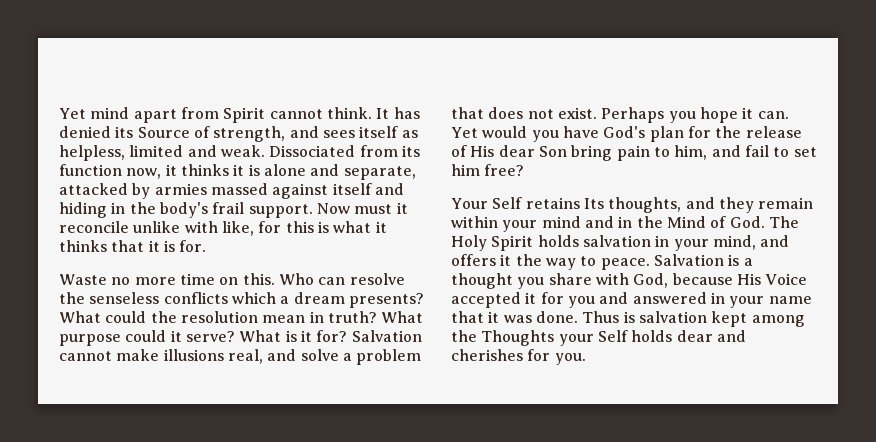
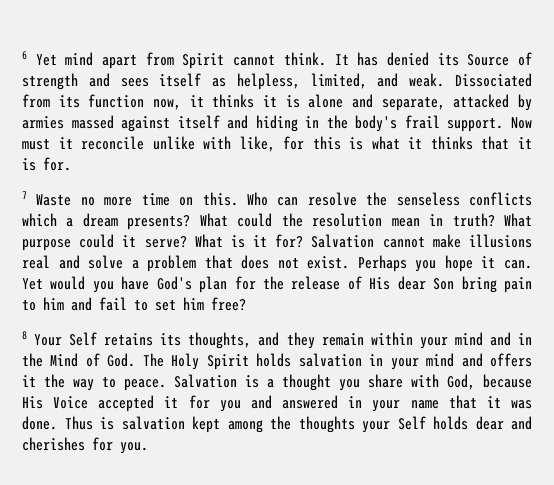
(59, 113) none -> [22,51,27,60] 6
[213,126,286,142] strength, -> [22,73,78,90] strength
[129,145,184,157] limited -> [310,73,367,89] limited,
(207, 246) none -> [22,191,27,199] 7
[227,349,263,364] real, -> [22,255,50,269] real
[674,145,708,160] him, -> [43,297,64,310] him
(525, 170) none -> [22,331,27,340] 8
[583,198,604,209] Its -> [160,333,182,346] its
[712,235,756,250] mind, -> [426,353,455,367] mind
[481,330,555,346] Thoughts -> [298,416,355,433] thoughts

